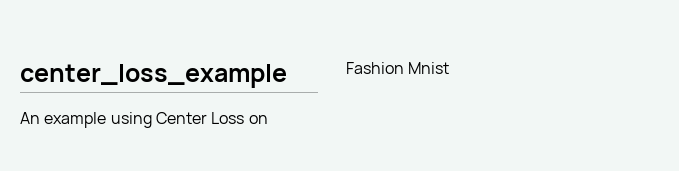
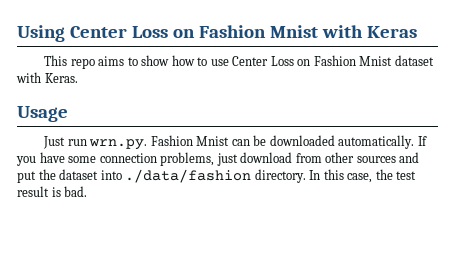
[20,64,287,88] [20,112,268,128] [346,62,450,74] center_loss_example // An example using Center Loss on Fashion Mnist -> [17,25,417,42] [44,55,434,69] [16,72,78,83] [17,106,68,122] [43,135,427,150] [16,152,420,166] [17,169,417,183] [17,186,88,197] Using Center Loss on Fashion Mnist with Keras // This repo aims to show how to use Center Loss on Fashion Mnist dataset with Keras. // Usage // Just run wrn.py. Fashion Mnist can be downloaded automatically. If you have some connection problems, just download from other sources and put the dataset into ./data/fashion directory. In this case, the test result is bad.

